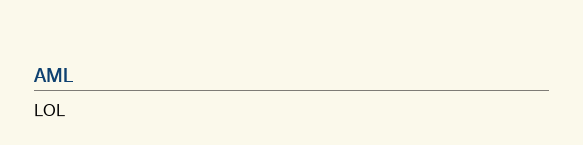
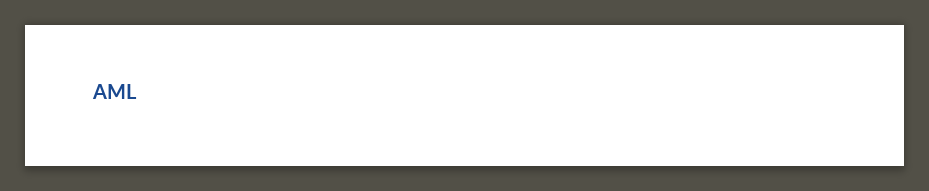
[34,104,65,117] // LOL -> (137, 91) none

